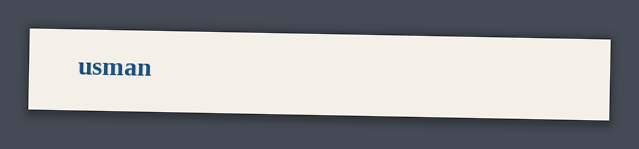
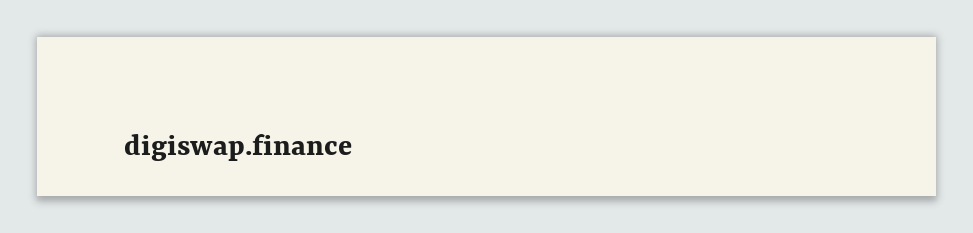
[77,62,153,76] usman -> [124,134,352,161] digiswap.finance

